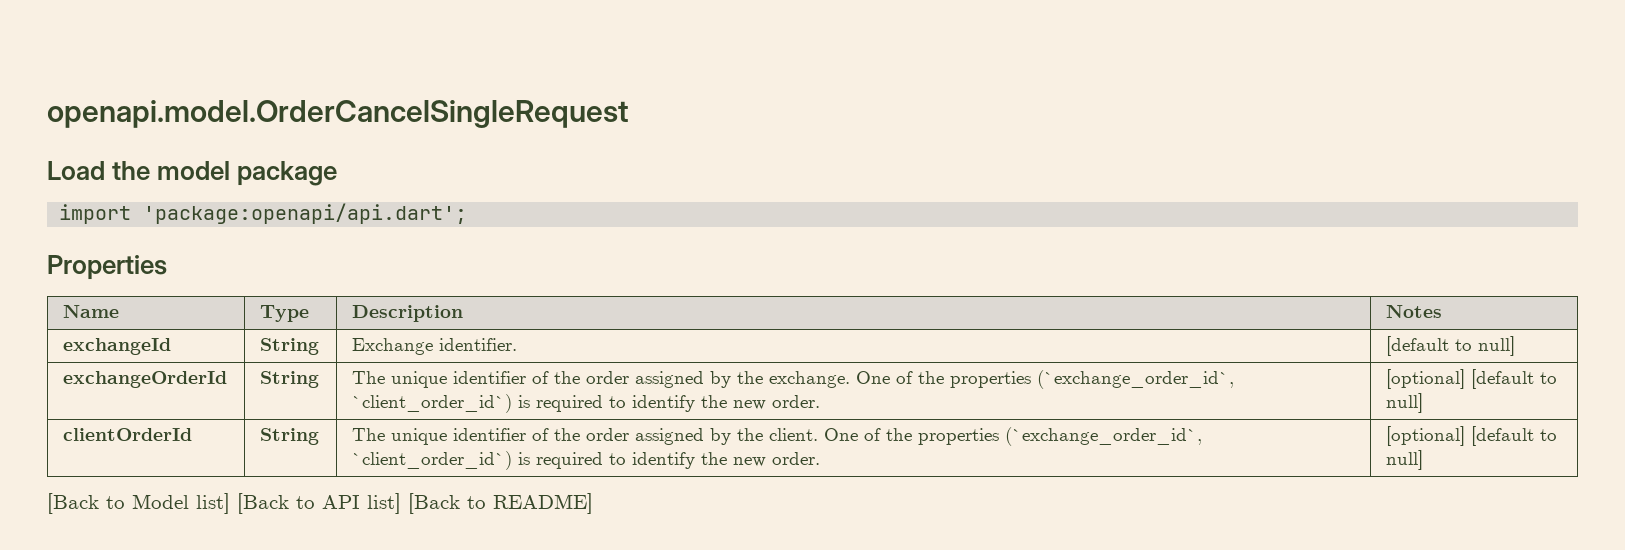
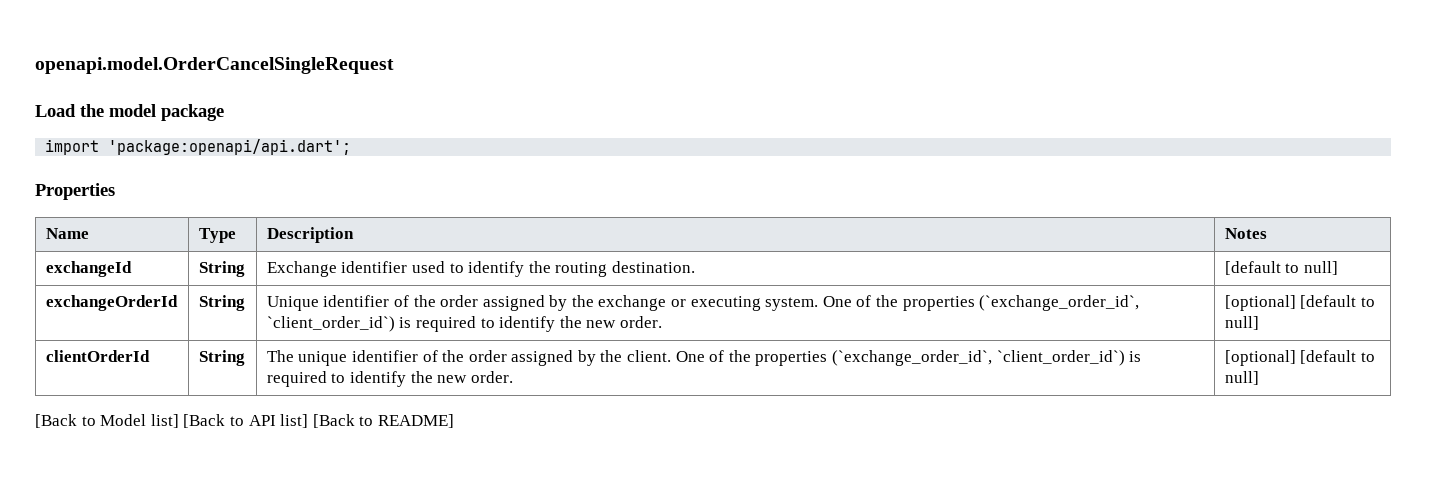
[439,338,518,351] identifier. -> [341,261,695,277] identifier used to identify the routing destination.
[352,371,851,388] The unique identifier of the order assigned by the exchange. -> [266,295,819,311] Unique identifier of the order assigned by the exchange or executing system.

